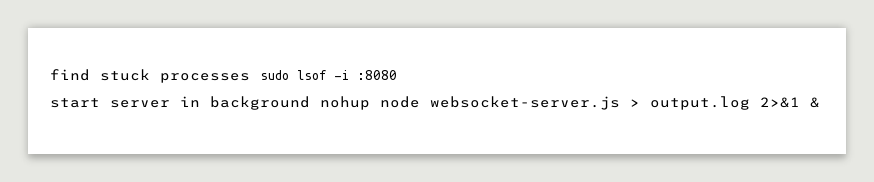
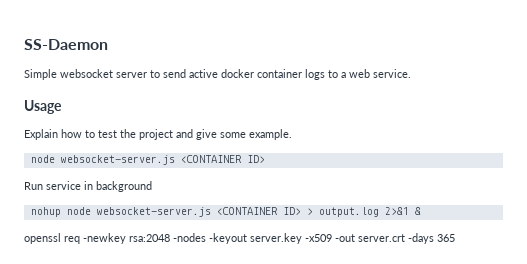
[50,69,397,83] [50,98,170,108] find stuck processes sudo lsof -i :8080 // start server -> [24,39,108,50] [24,69,411,80] [24,100,62,114] [24,129,292,140] [30,155,265,165] [24,181,81,190] SS-Daemon // Simple websocket server to send active docker container logs to a web service. // Usage // Explain how to test the project and give some example. // node websocket-server.js <CONTAINER ID> // Run service
(310, 103) none -> (152, 186) //
(620, 103) none -> [216,207,301,215] <CONTAINER ID>
(820, 102) none -> [24,233,455,244] // openssl req -newkey rsa:2048 -nodes -keyout server.key -x509 -out server.crt -days 365

